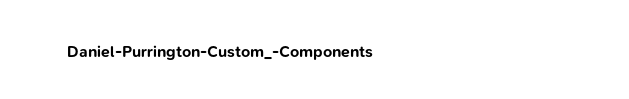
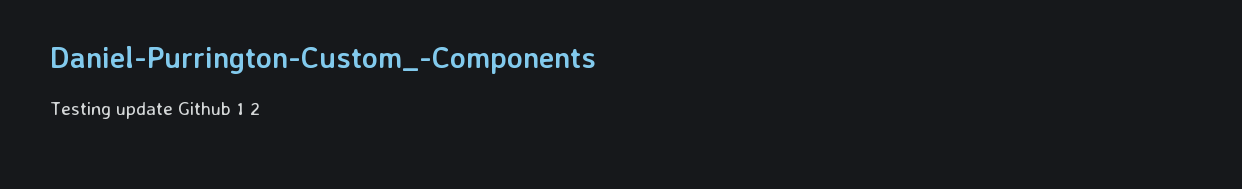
(373, 52) none -> [50,102,260,119] // Testing update Github 1 2

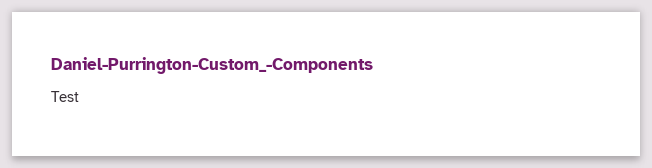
[50,102,260,119] Testing update Github 1 2 -> [51,91,79,102] Test

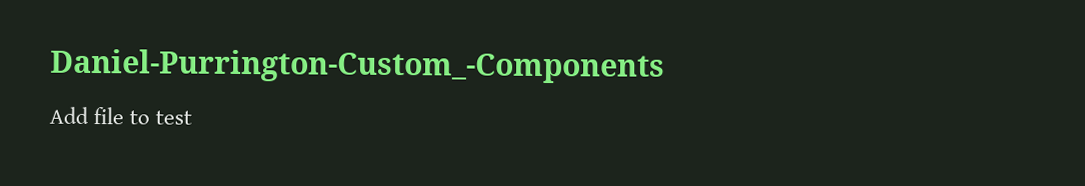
[51,91,79,102] Test -> [49,106,193,125] Add file to test

